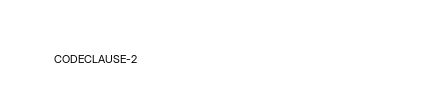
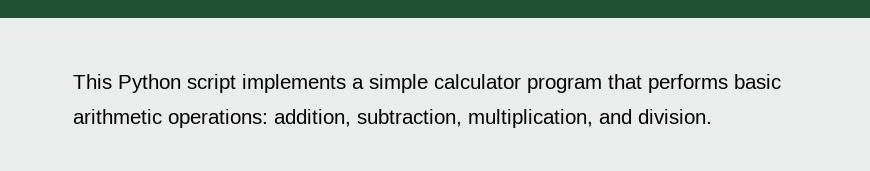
[54,55,137,63] CODECLAUSE-2 -> [73,74,781,93] [73,109,712,128] This Python script implements a simple calculator program that performs basic arithmetic operations: addition, subtraction, multiplication, and division.

